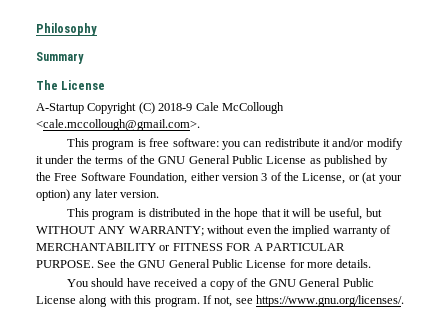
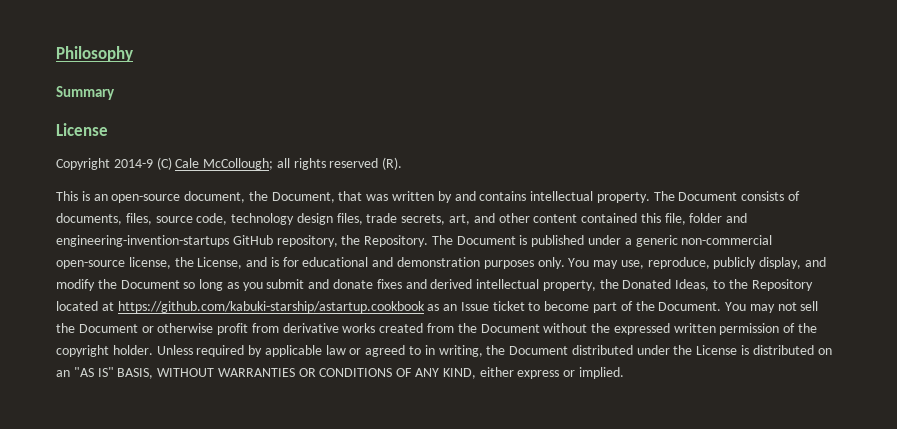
[36,80,58,90] The -> (115, 93) none
[36,102,284,114] [36,119,200,131] [67,138,403,150] [36,155,388,167] [36,172,402,184] [36,189,160,201] [67,208,382,220] [36,225,391,237] [36,243,345,251] [36,259,372,268] [67,278,374,290] [36,295,404,307] A-Startup Copyright (C) 2018-9 Cale McCollough <cale.mccollough@gmail.com>. // This program is free software: you can redistribute it and/or modify it under the terms of the GNU General Public License as published by the Free Software Foundation, either version 3 of the License, or (at your option) any later version. // This program is distributed in the hope that it will be useful, but WITHOUT ANY WARRANTY; without even the implied warranty of MERCHANTABILITY or FITNESS FOR A PARTICULAR PURPOSE. See the GNU General Public License for more details. // You should have received a copy of the GNU General Public License along with this program. If not, see https://www.gnu.org/licenses/. -> [56,157,403,170] [56,191,801,203] [56,213,748,225] [56,235,773,247] [56,257,827,269] [56,279,813,291] [56,301,819,313] [56,323,818,335] [56,345,832,357] [56,367,624,379] Copyright 2014-9 (C) Cale McCollough; all rights reserved (R). // This is an open-source document, the Document, that was written by and contains intellectual property. The Document consists of documents, files, source code, technology design files, trade secrets, art, and other content contained this file, folder and engineering-invention-startups GitHub repository, the Repository. The Document is published under a generic non-commercial open-source license, the License, and is for educational and demonstration purposes only. You may use, reproduce, publicly display, and modify the Document so long as you submit and donate fixes and derived intellectual property, the Donated Ideas, to the Repository located at https://github.com/kabuki-starship/astartup.cookbook as an Issue ticket to become part of the Document. You may not sell the Document or otherwise profit from derivative works created from the Document without the expressed written permission of the copyright holder. Unless required by applicable law or agreed to in writing, the Document distributed under the License is distributed on an "AS IS" BASIS, WITHOUT WARRANTIES OR CONDITIONS OF ANY KIND, either express or implied.

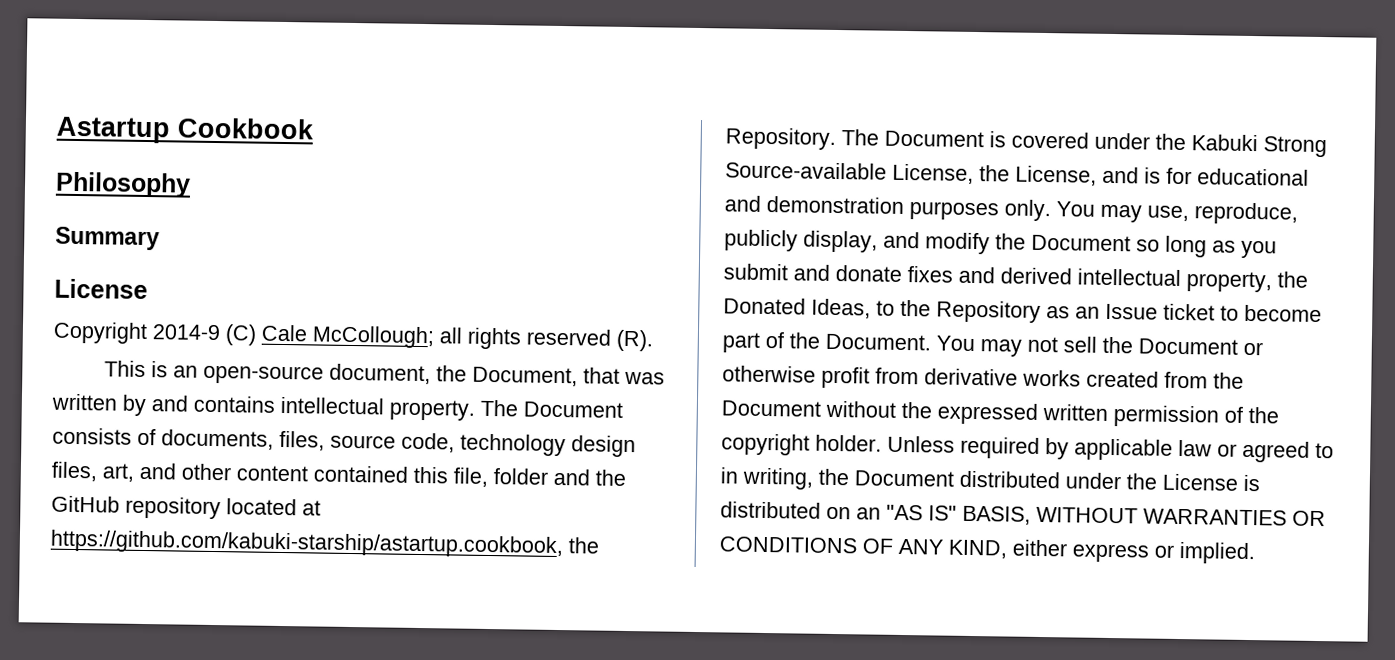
(56, 54) none -> [56,116,315,144] Astartup Cookbook //
[366,213,446,225] trade secrets, -> (98, 471) none
[56,235,338,247] engineering-invention-startups GitHub repository, -> [595,469,626,486] [51,495,321,520] [50,529,563,559] the GitHub repository located at https://github.com/kabuki-starship/astartup.cookbook,
[531,235,773,247] [56,257,171,269] published under a generic non-commercial open-source license, -> [1011,131,1327,158] [725,161,974,184] covered under the Kabuki Strong Source-available License,
[56,301,425,313] located at https://github.com/kabuki-starship/astartup.cookbook -> (1041, 311) none

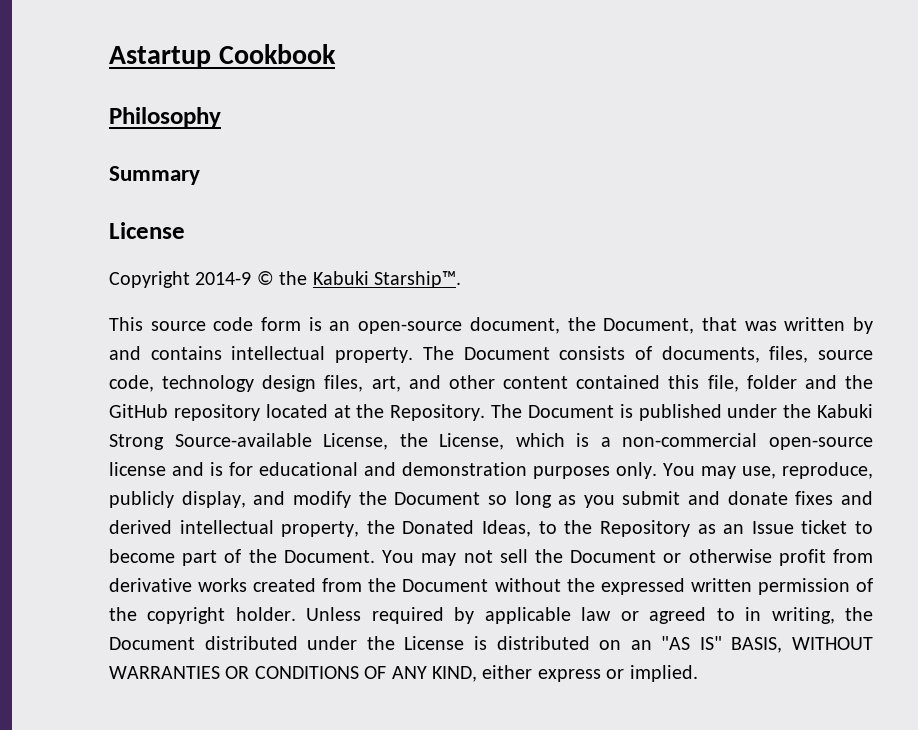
[225,324,653,352] [103,360,146,378] (C) Cale McCollough; all rights reserved (R). // This -> [256,271,461,288] [109,317,302,331] © the Kabuki Starship™. // This source code form
[50,529,563,559] https://github.com/kabuki-starship/astartup.cookbook, -> (351, 411) none
[1011,131,1089,149] covered -> [638,404,722,421] published
(1097, 175) none -> [515,433,873,450] [109,462,166,476] which is a non-commercial open-source license

